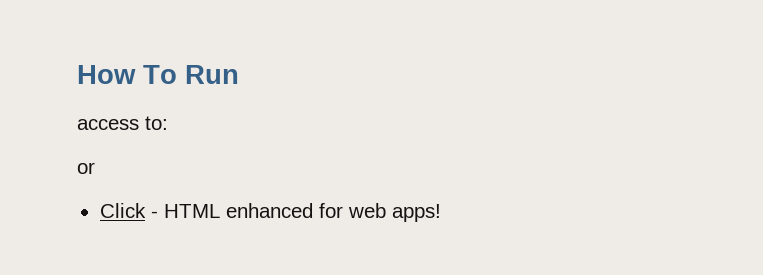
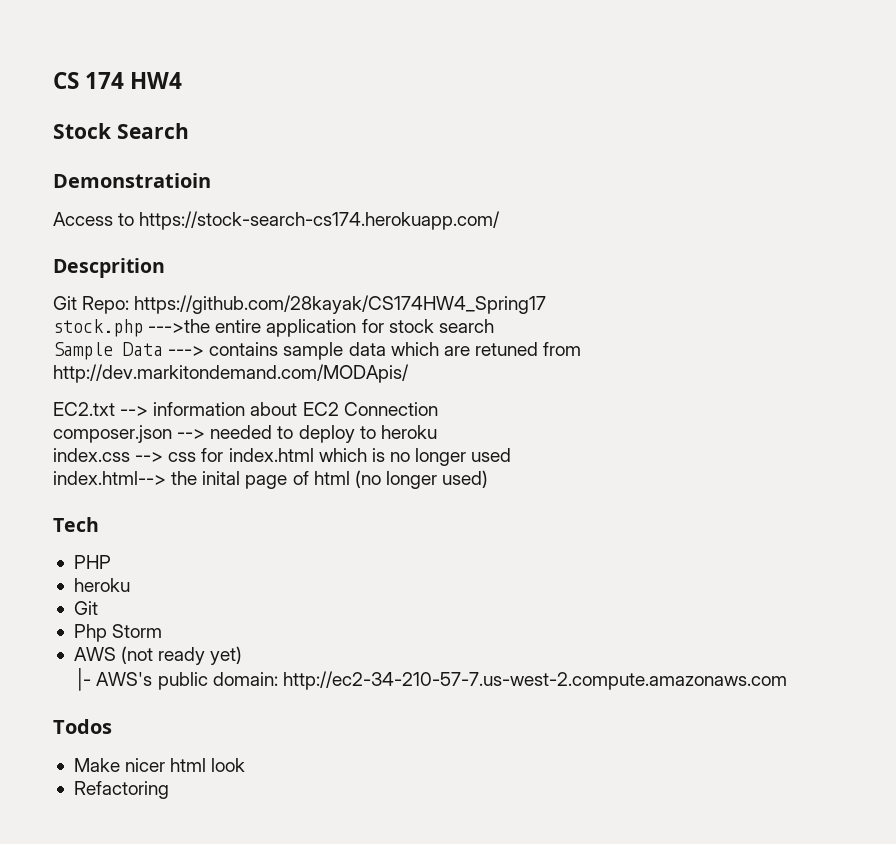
[77,65,239,84] [77,116,168,130] [77,162,95,174] [99,203,441,222] How To Run // access to: // or // Click - HTML enhanced for web apps! -> [53,72,183,89] [53,123,189,139] [53,173,211,188] [53,211,501,230] [53,258,165,278] [53,295,547,314] [53,319,494,337] [53,342,582,360] [53,364,409,383] [53,402,438,416] [53,425,437,443] [53,448,512,466] [53,470,489,489] [53,517,99,532] [73,555,111,569] [73,578,130,592] [73,601,98,615] [73,624,163,642] [73,646,243,665] [77,668,787,691] [53,719,112,734] [73,758,246,772] [73,781,169,799] CS 174 HW4 // Stock Search // Demonstratioin // Access to https://stock-search-cs174.herokuapp.com/ // Descprition // Git Repo: https://github.com/28kayak/CS174HW4_Spring17 // stock.php --->the entire application for stock search // Sample Data ---> contains sample data which are retuned from http://dev.markitondemand.com/MODApis/ // EC2.txt --> information about EC2 Connection // composer.json --> needed to deploy to heroku // index.css --> css for index.html which is no longer used // index.html--> the inital page of html (no longer used) // Tech // PHP // heroku // Git // Php Storm // AWS (not ready yet) // |- AWS's public domain: http://ec2-34-210-57-7.us-west-2.compute.amazonaws.com // Todos // Make nicer html look // Refactoring

